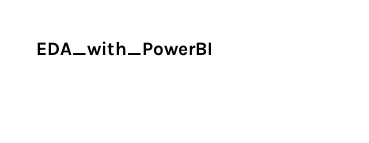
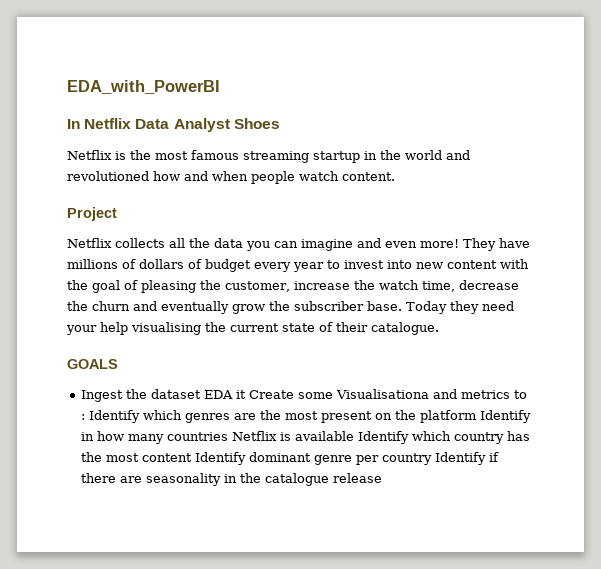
(213, 48) none -> [67,118,280,132] [67,150,470,163] [67,171,395,184] [67,207,117,221] [67,238,530,251] [67,259,529,272] [67,280,519,293] [67,301,514,314] [66,322,439,335] [67,359,118,369] [80,389,527,402] [80,410,531,423] [80,431,530,444] [80,452,499,465] [80,473,382,486] // In Netflix Data Analyst Shoes // Netflix is the most famous streaming startup in the world and revolutioned how and when people watch content. // Project // Netflix collects all the data you can imagine and even more! They have millions of dollars of budget every year to invest into new content with the goal of pleasing the customer, increase the watch time, decrease the churn and eventually grow the subscriber base. Today they need your help visualising the current state of their catalogue. // GOALS // Ingest the dataset EDA it Create some Visualisationa and metrics to : Identify which genres are the most present on the platform Identify in how many countries Netflix is available Identify which country has the most content Identify dominant genre per country Identify if there are seasonality in the catalogue release

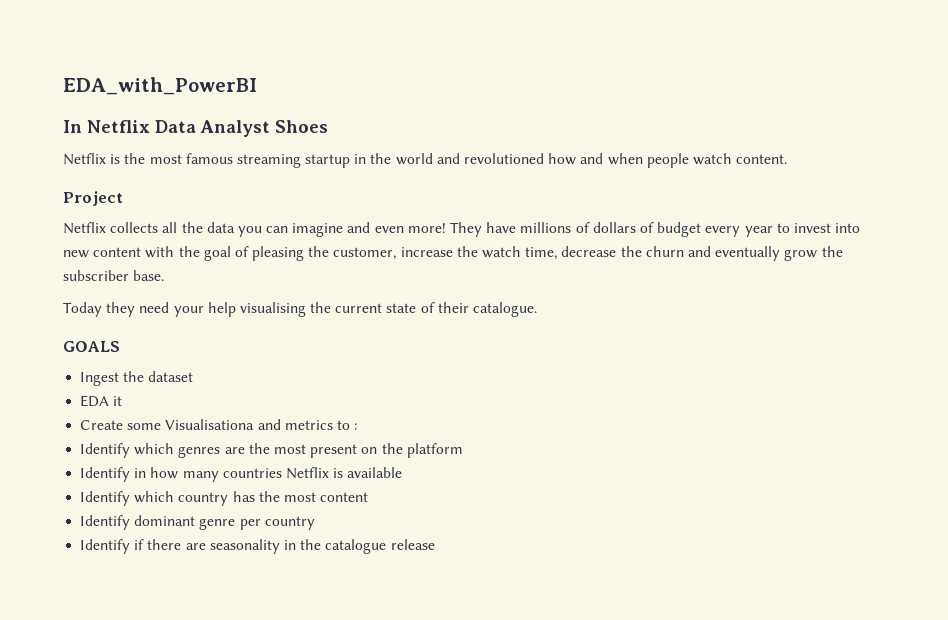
(402, 306) none -> (165, 275) //
(201, 394) none -> (194, 376) //
(246, 394) none -> (123, 401) //
(85, 417) none -> (358, 426) //
(476, 416) none -> (463, 450) //
(354, 436) none -> (403, 472) //
(192, 457) none -> (369, 497) //
(432, 459) none -> (315, 523) //

